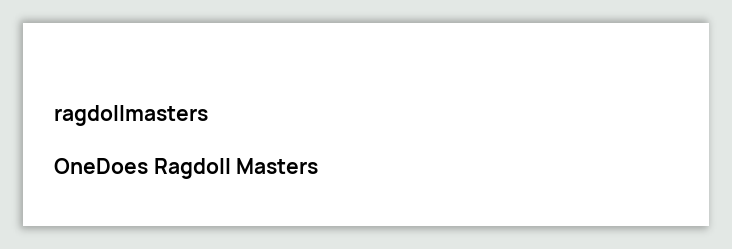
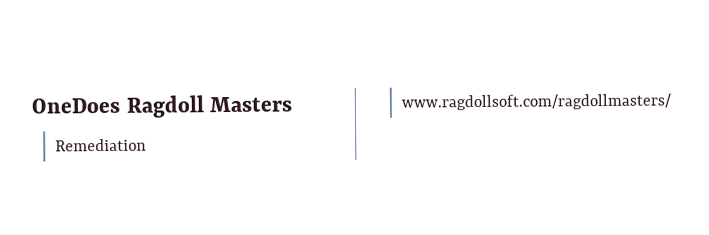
[54,105,208,126] ragdollmasters // -> (31, 105) none
(319, 166) none -> [54,138,147,152] [400,93,671,111] // Remediation www.ragdollsoft.com/ragdollmasters/

